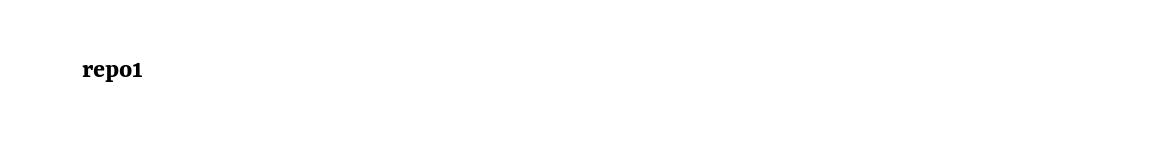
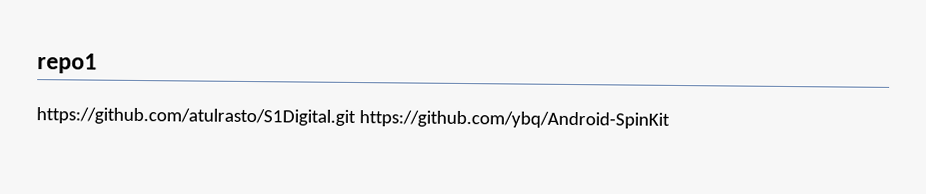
(143, 72) none -> [36,107,670,129] // https://github.com/atulrasto/S1Digital.git https://github.com/ybq/Android-SpinKit

